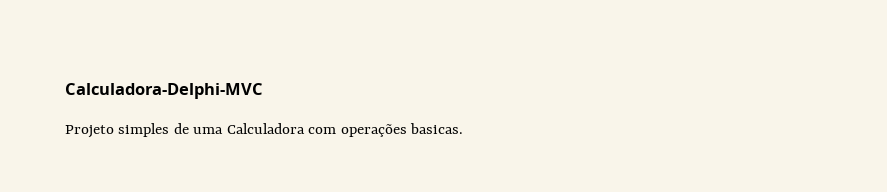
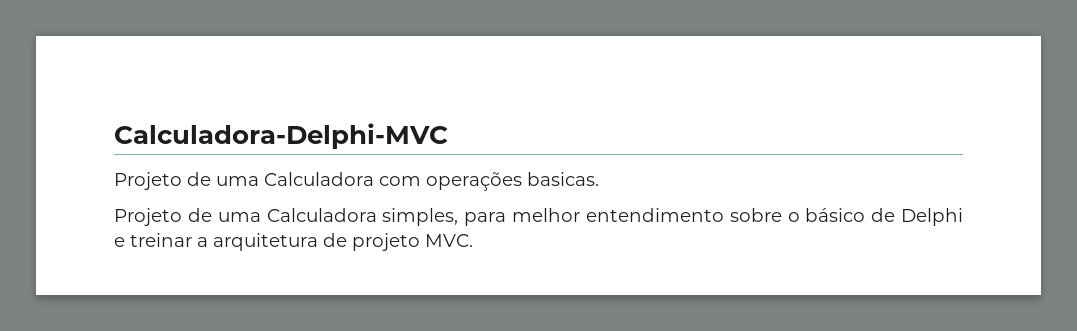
[118,123,170,137] simples -> (182, 181) none
(464, 128) none -> [114,208,964,226] [114,233,473,251] // Projeto de uma Calculadora simples, para melhor entendimento sobre o básico de Delphi e treinar a arquitetura de projeto MVC.

